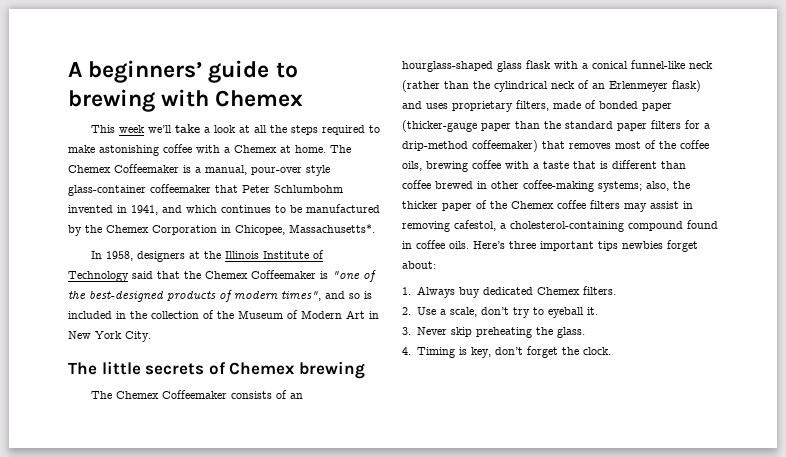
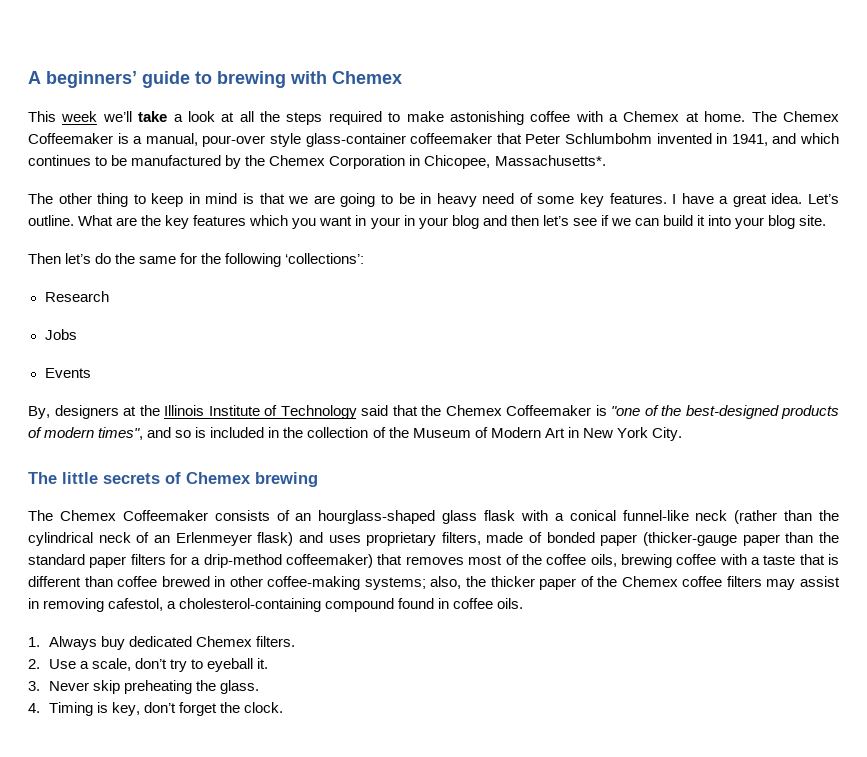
[91,251,134,261] In 1958, -> [28,193,840,207] [28,215,827,229] [28,253,365,267] [44,291,109,302] [44,329,77,340] [44,368,91,378] [28,406,50,419] The other thing to keep in mind is that we are going to be in heavy need of some key features. I have a great idea. Let’s outline. What are the key features which you want in your in your blog and then let’s see if we can build it into your blog site. // Then let’s do the same for the following ‘collections’: // Research // Jobs // Events // By,
[473,240,698,252] [402,261,436,269] Here’s three important tips newbies forget about: -> (524, 603) none

